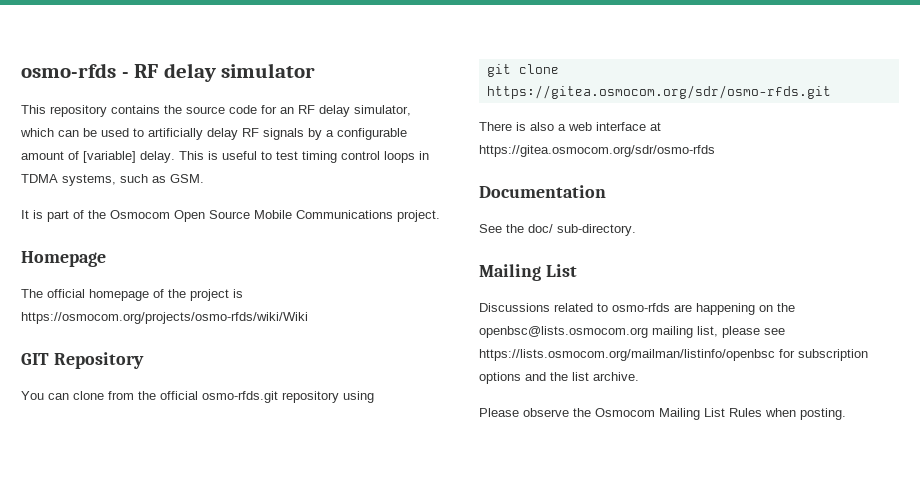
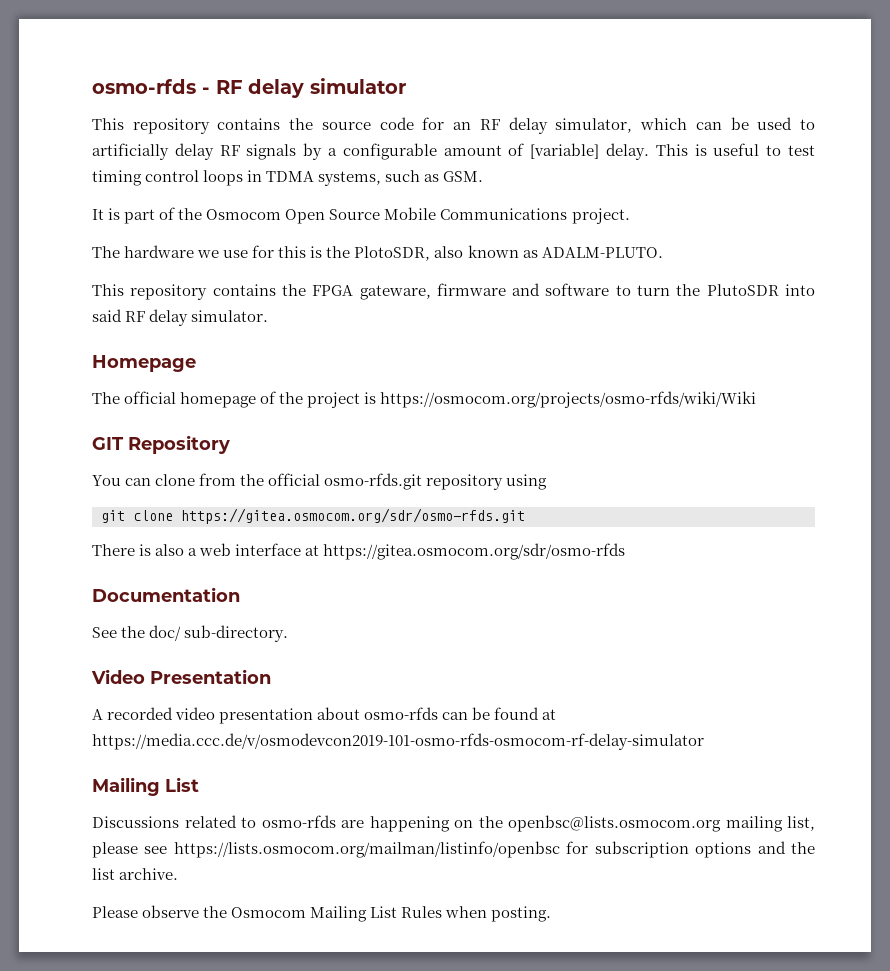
(440, 216) none -> [92,245,663,261] [92,283,815,300] [92,309,269,326] // The hardware we use for this is the PlotoSDR, also known as ADALM-PLUTO. // This repository contains the FPGA gateware, firmware and software to turn the PlutoSDR into said RF delay simulator.
(636, 230) none -> [91,669,271,684] [92,707,557,724] [92,733,704,750] // Video Presentation // A recorded video presentation about osmo-rfds can be found at https://media.ccc.de/v/osmodevcon2019-101-osmo-rfds-osmocom-rf-delay-simulator

